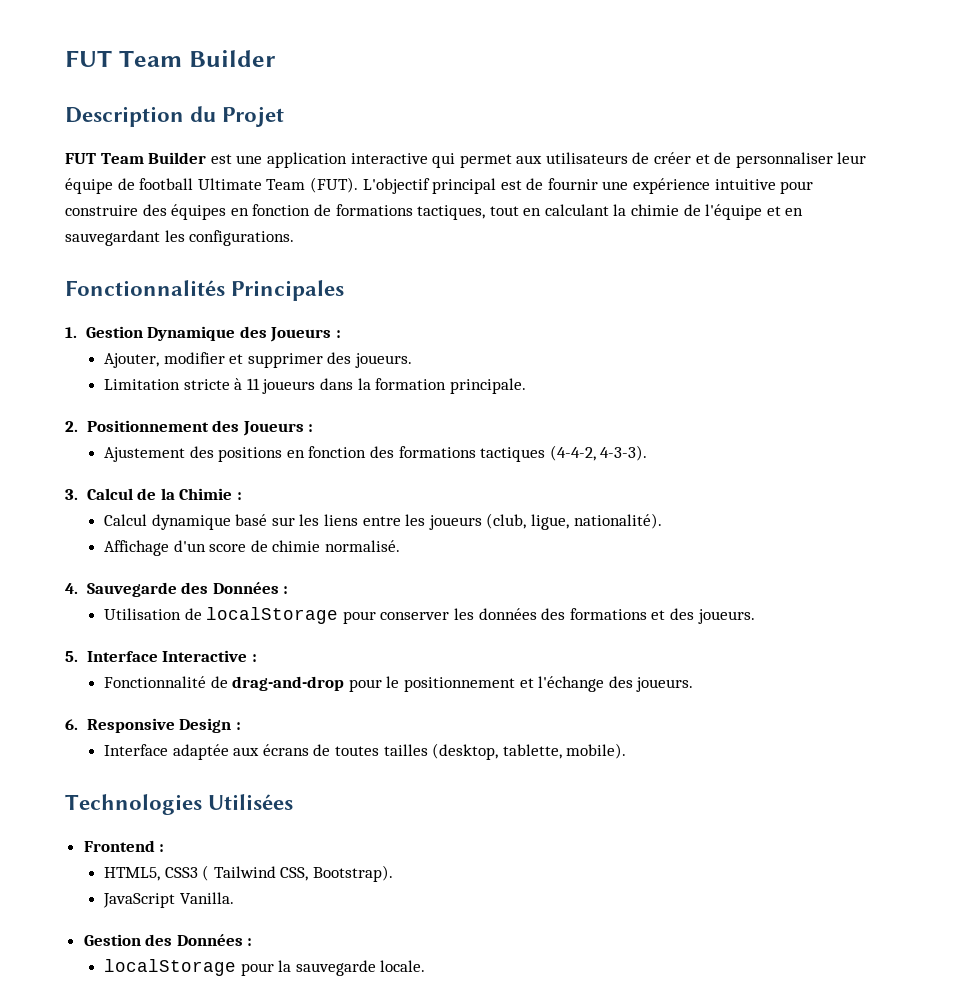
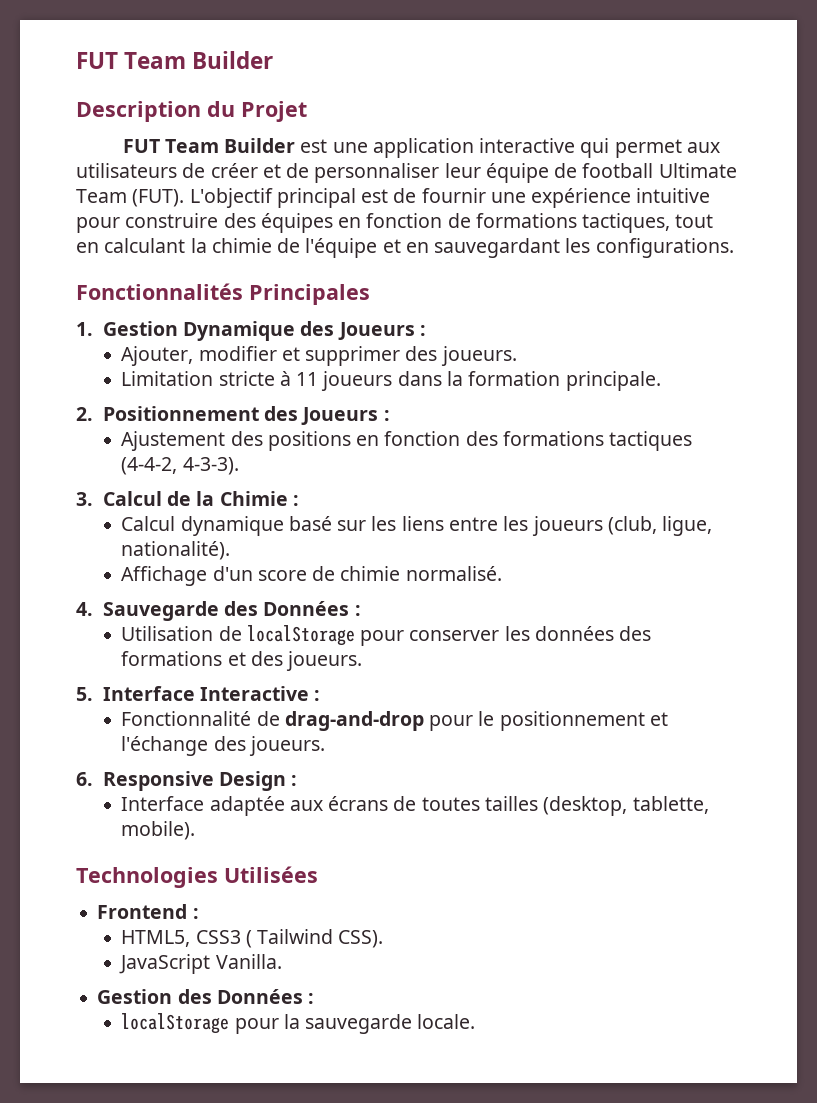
[280,865,394,882] CSS, Bootstrap). -> [338,930,384,948] CSS).

